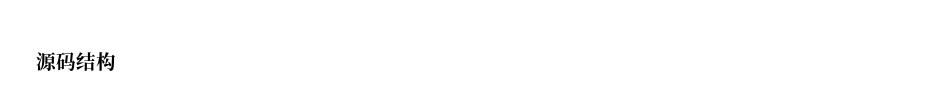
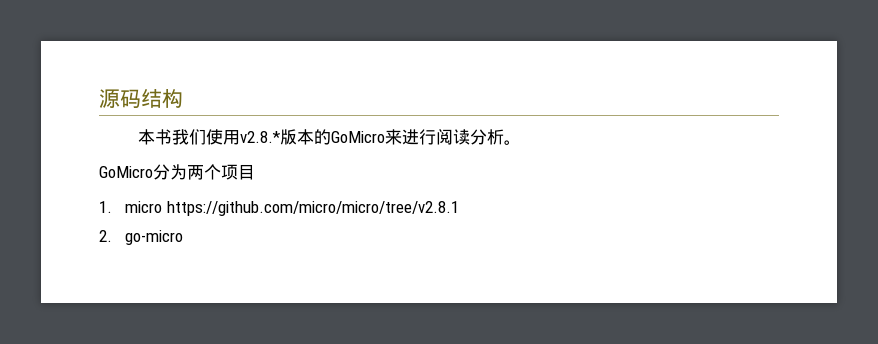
(116, 61) none -> [138,129,522,145] [99,164,255,180] [99,201,459,216] [99,230,184,245] // 本书我们使用v2.8.*版本的GoMicro来进行阅读分析。 // GoMicro分为两个项目 // 1. micro https://github.com/micro/micro/tree/v2.8.1 // 2. go-micro

